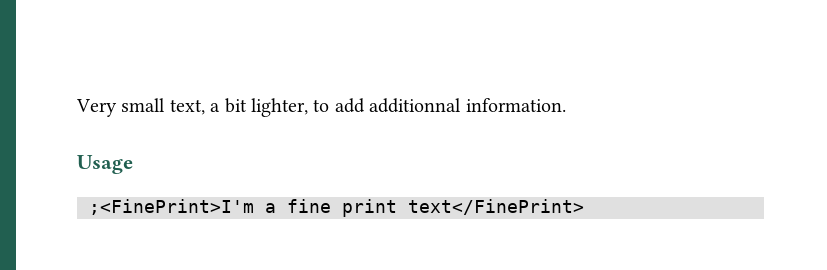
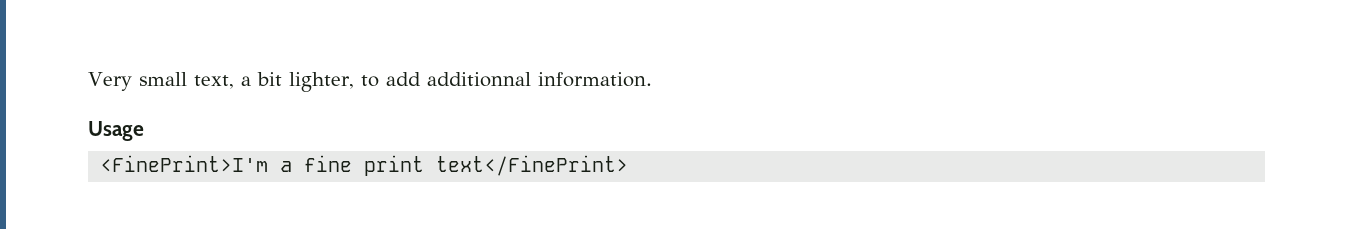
[89,199,254,215] ;<FinePrint>I'm -> [100,155,269,172] <FinePrint>I'm

